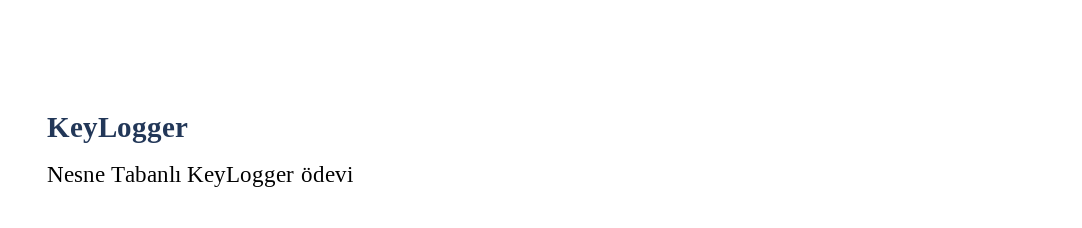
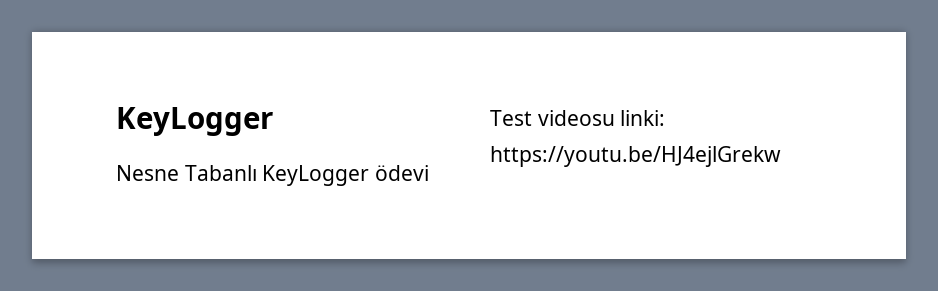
(353, 174) none -> [490,110,666,126] [490,146,781,167] Test videosu linki: https://youtu.be/HJ4ejlGrekw

